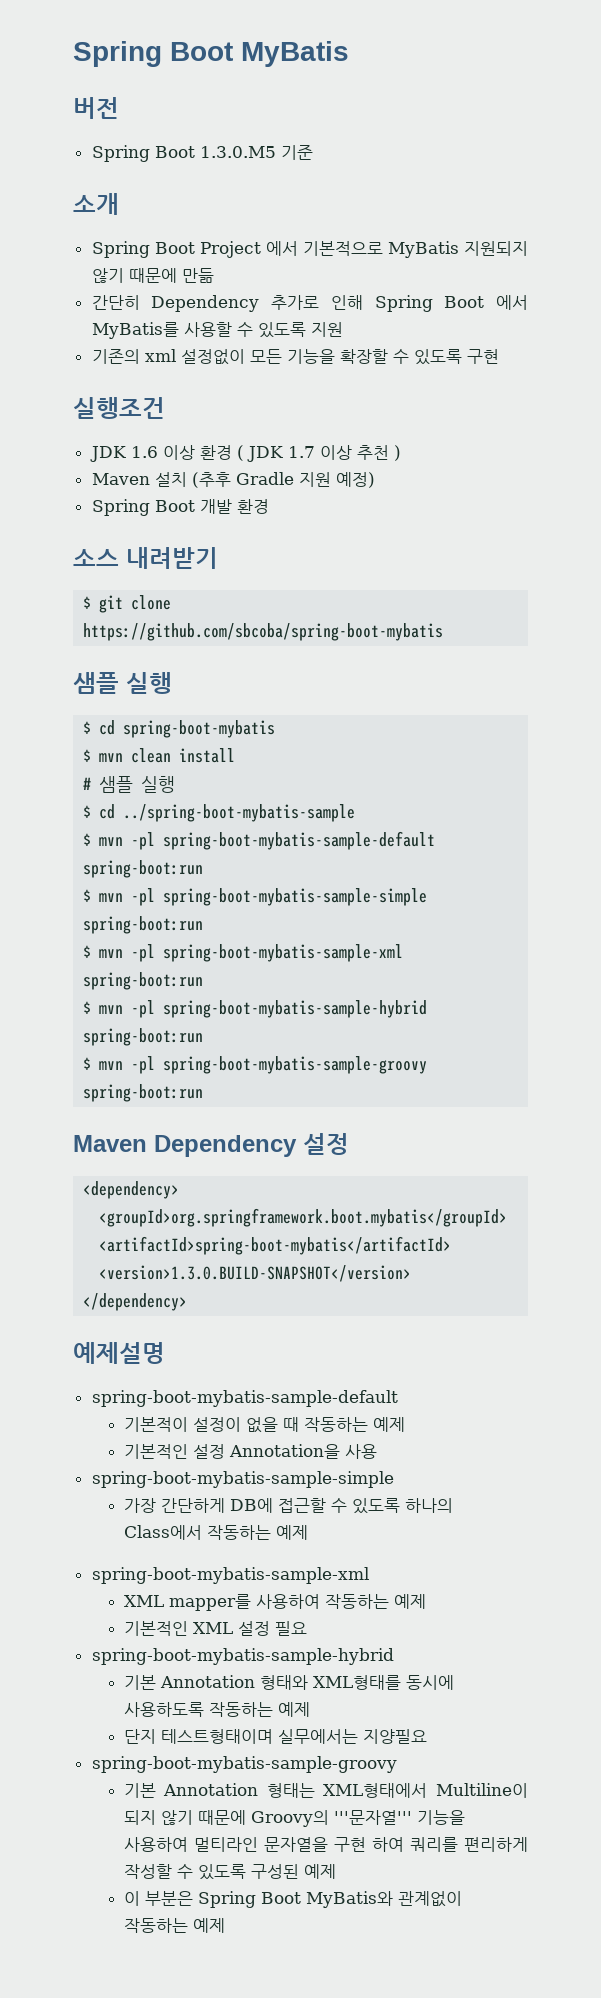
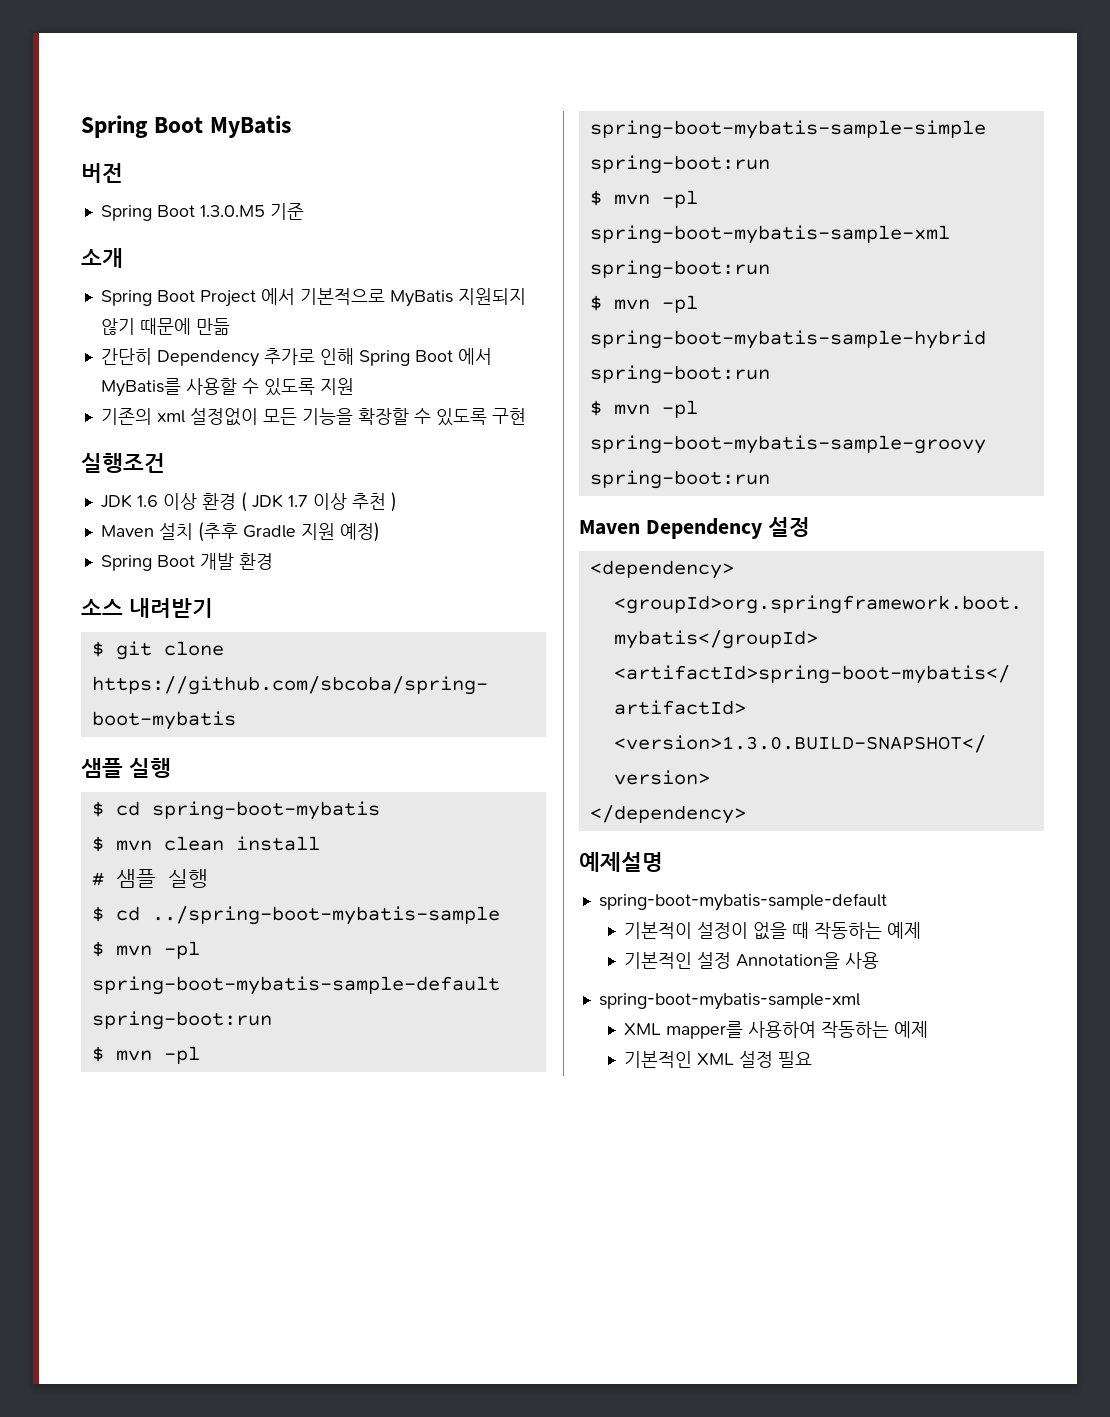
[91,1471,394,1488] [123,1498,453,1514] [123,1525,308,1540] // spring-boot-mybatis-sample-simple // 가장 간단하게 DB에 접근할 수 있도록 하나의 Class에서 작동하는 예제 -> (879, 960) none
[91,1648,394,1665] [123,1675,454,1690] [123,1702,310,1717] [123,1729,427,1744] [91,1756,397,1773] [123,1783,528,1798] [123,1810,465,1827] [123,1837,528,1852] [123,1864,336,1880] [123,1891,462,1908] [123,1918,225,1933] // spring-boot-mybatis-sample-hybrid // 기본 Annotation 형태와 XML형태를 동시에 사용하도록 작동하는 예제 // 단지 테스트형태이며 실무에서는 지양필요 // spring-boot-mybatis-sample-groovy // 기본 Annotation 형태는 XML형태에서 Multiline이 되지 않기 때문에 Groovy의 '''문자열''' 기능을 사용하여 멀티라인 문자열을 구현 하여 쿼리를 편리하게 작성할 수 있도록 구성된 예제 // 이 부분은 Spring Boot MyBatis와 관계없이 작동하는 예제 -> (812, 1059) none

